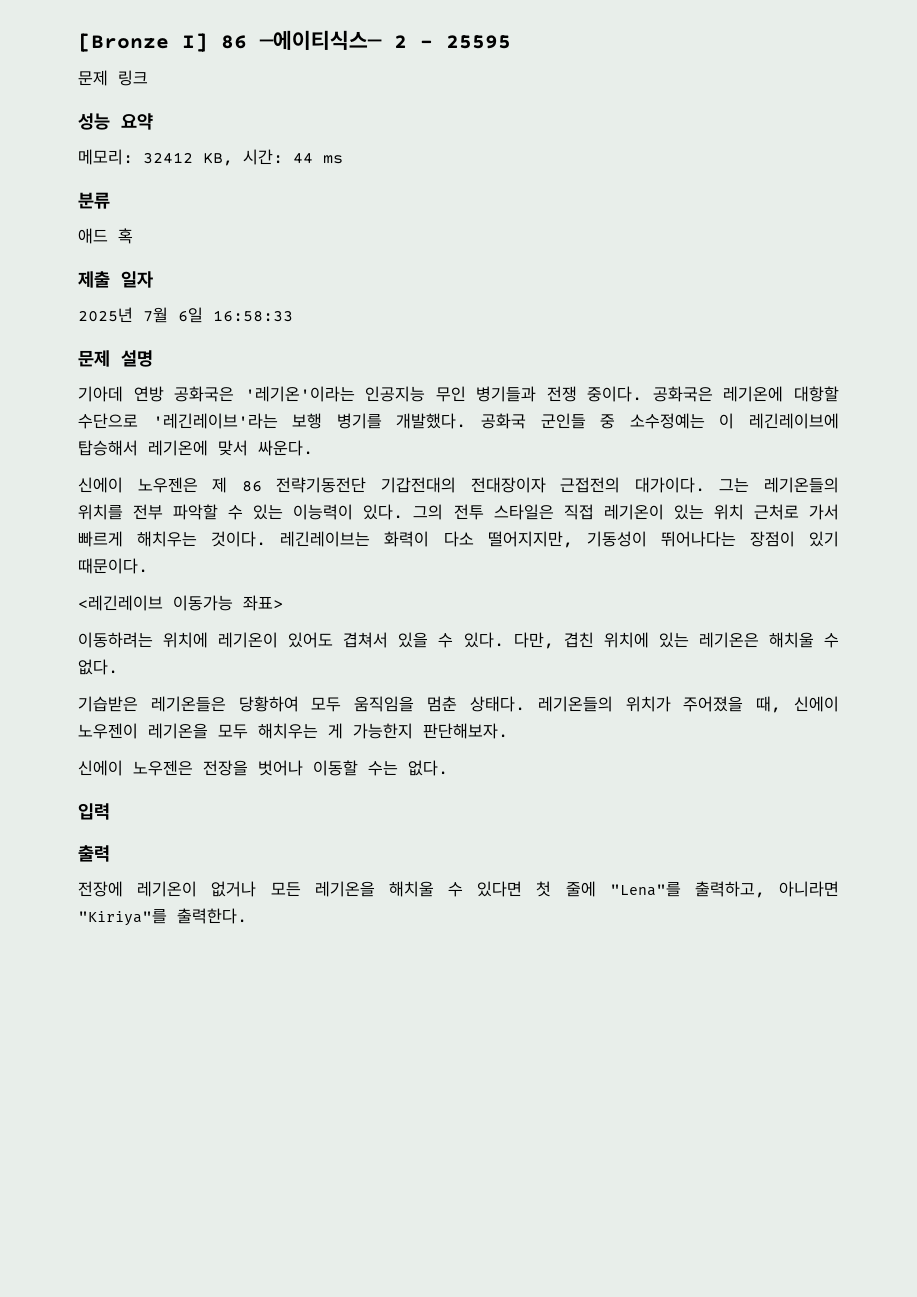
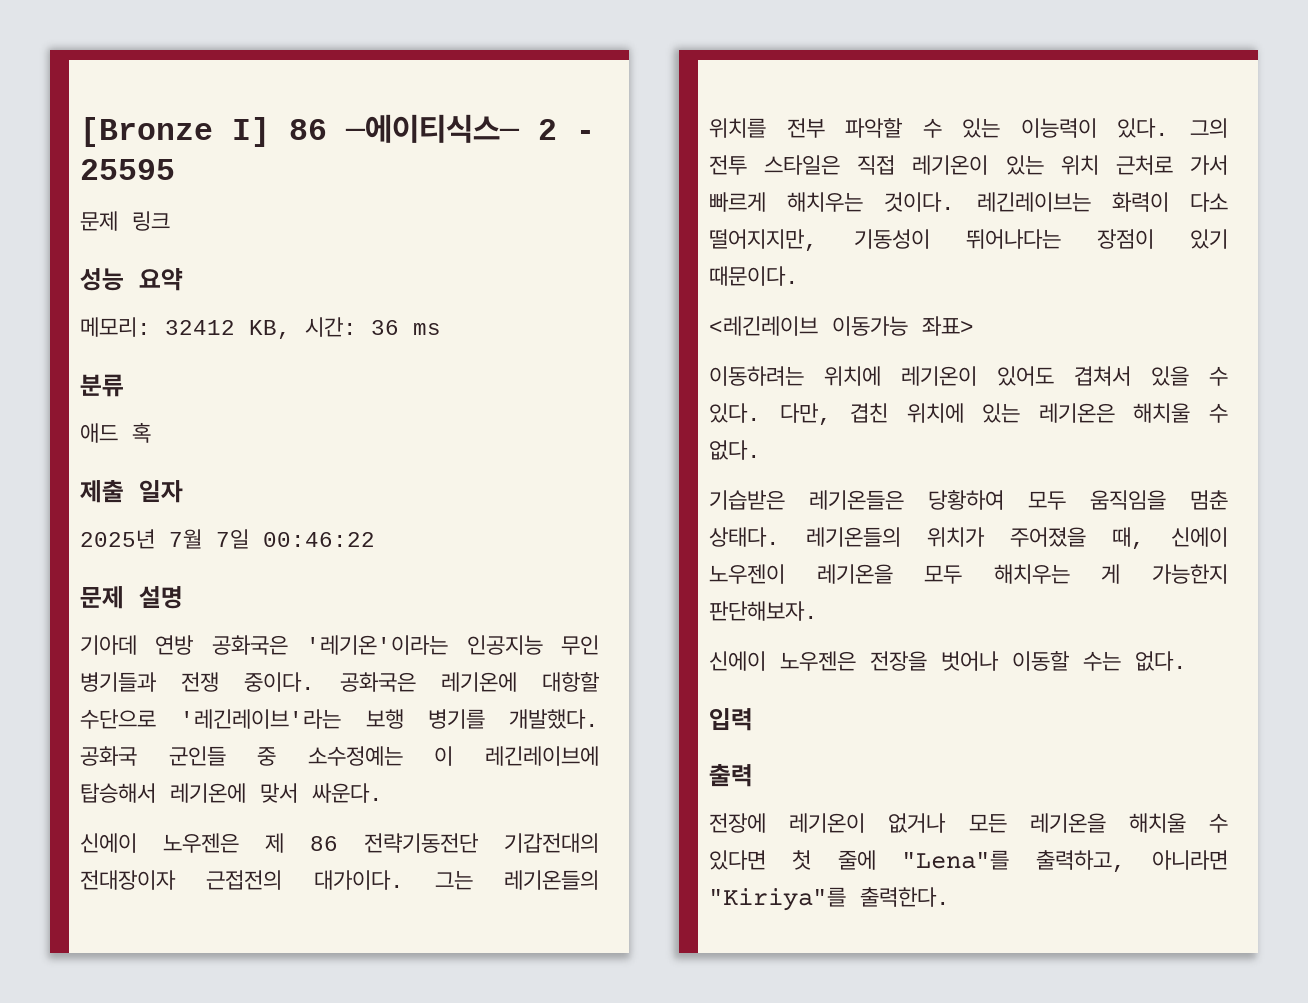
[293,152,313,164] 44 -> [371,320,399,335] 36
[178,307,293,323] 6일 16:58:33 -> [216,529,375,549] 7일 00:46:22

